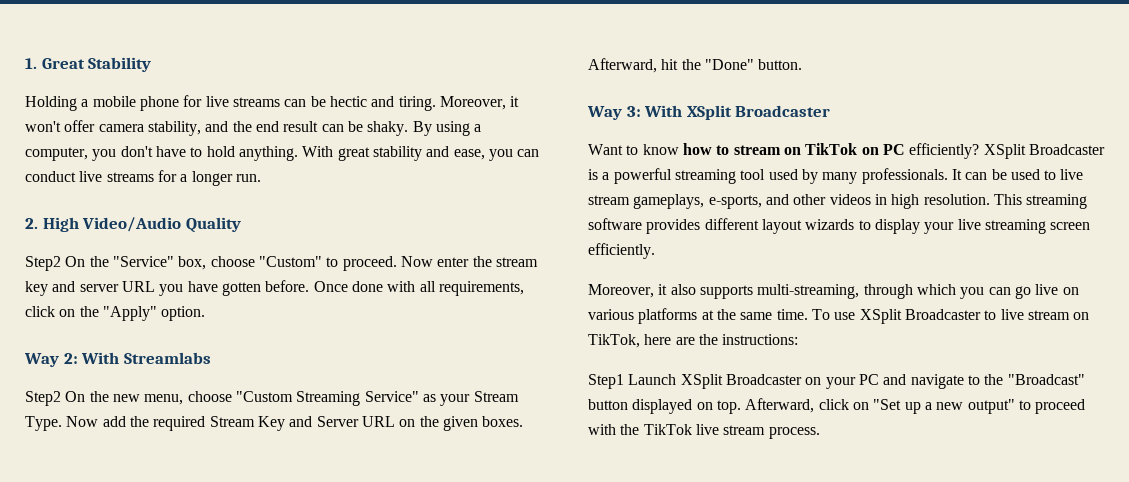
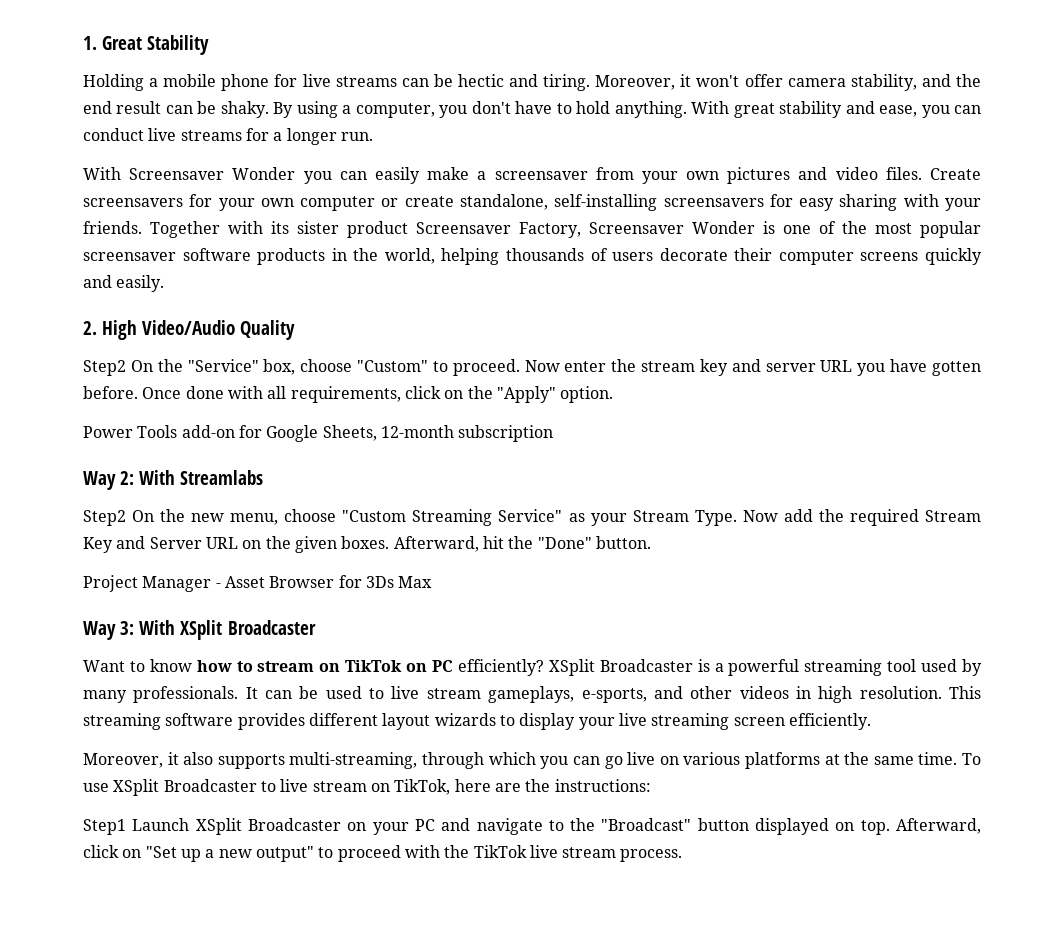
(261, 178) none -> [83,167,981,184] [83,194,982,211] [83,221,981,238] [83,248,982,265] [83,275,165,292] // With Screensaver Wonder you can easily make a screensaver from your own pictures and video files. Create screensavers for your own computer or create standalone, self-installing screensavers for easy sharing with your friends. Together with its sister product Screensaver Factory, Screensaver Wonder is one of the most popular screensaver software products in the world, helping thousands of users decorate their computer screens quickly and easily.
(206, 313) none -> [83,425,554,442] // Power Tools add-on for Google Sheets, 12-month subscription
(803, 64) none -> [83,575,433,592] // Project Manager - Asset Browser for 3Ds Max

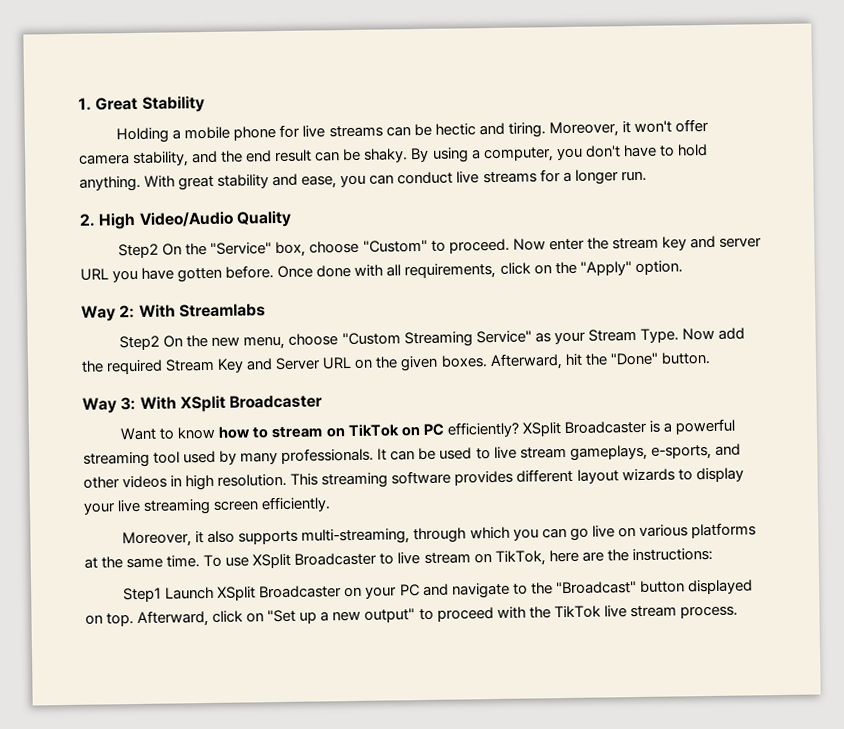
[83,167,981,184] [83,194,982,211] [83,221,981,238] [83,248,982,265] [83,275,165,292] // With Screensaver Wonder you can easily make a screensaver from your own pictures and video files. Create screensavers for your own computer or create standalone, self-installing screensavers for easy sharing with your friends. Together with its sister product Screensaver Factory, Screensaver Wonder is one of the most popular screensaver software products in the world, helping thousands of users decorate their computer screens quickly and easily. -> (647, 176) none
[83,425,554,442] // Power Tools add-on for Google Sheets, 12-month subscription -> (683, 268) none
[83,575,433,592] // Project Manager - Asset Browser for 3Ds Max -> (711, 358) none

